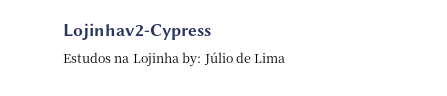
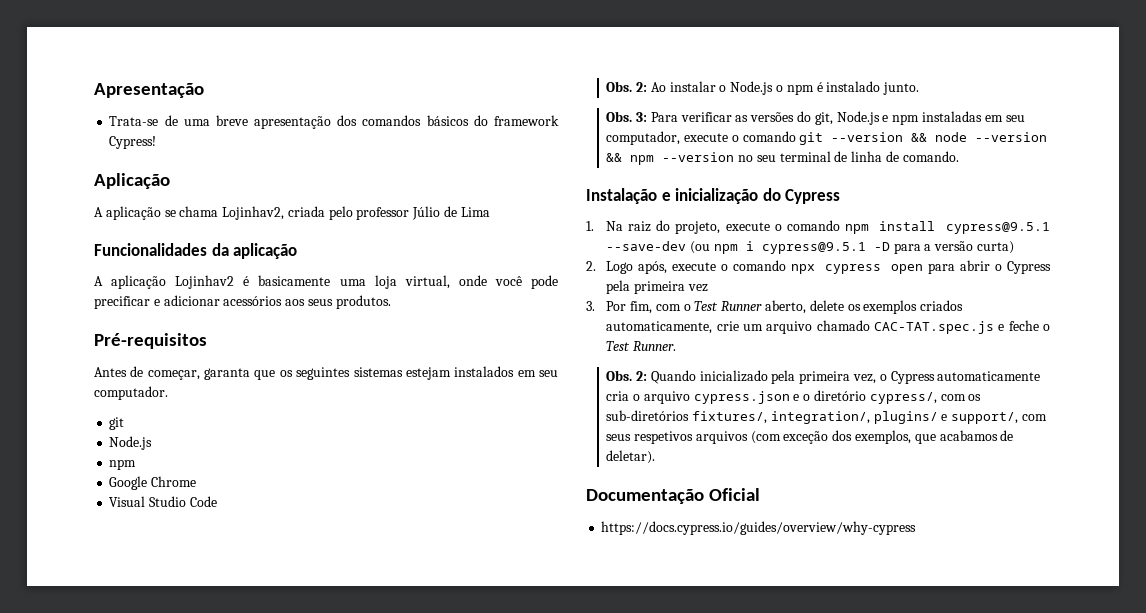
[63,23,211,40] [63,52,286,67] Lojinhav2-Cypress // Estudos na Lojinha by: Júlio de Lima -> [94,83,204,98] [109,115,560,129] [109,136,157,149] [94,173,170,189] [94,206,490,220] [94,243,298,259] [94,275,559,289] [94,295,391,309] [94,333,207,349] [94,366,558,380] [94,386,168,400] [109,417,125,430] [109,436,153,450] [109,459,137,470] [109,476,197,490] [109,496,217,507] [606,81,920,95] [606,111,1025,125] [606,131,1048,145] [606,151,959,165] [586,188,841,204] [586,220,1050,234] [606,241,1015,254] [586,260,1051,274] [606,280,708,294] [586,300,964,314] [606,320,1050,334] [606,341,677,351] [606,370,1041,384] [606,390,982,404] [606,410,1048,424] [606,430,1014,444] [606,450,656,464] [586,488,760,504] [601,521,917,535] Apresentação // Trata-se de uma breve apresentação dos comandos básicos do framework Cypress! // Aplicação // A aplicação se chama Lojinhav2, criada pelo professor Júlio de Lima // Funcionalidades da aplicação // A aplicação Lojinhav2 é basicamente uma loja virtual, onde você pode precificar e adicionar acessórios aos seus produtos. // Pré-requisitos // Antes de começar, garanta que os seguintes sistemas estejam instalados em seu computador. // git // Node.js // npm // Google Chrome // Visual Studio Code // Obs. 2: Ao instalar o Node.js o npm é instalado junto. // Obs. 3: Para verificar as versões do git, Node.js e npm instaladas em seu computador, execute o comando git --version && node --version && npm --version no seu terminal de linha de comando. // Instalação e inicialização do Cypress // 1. Na raiz do projeto, execute o comando npm install cypress@9.5.1 --save-dev (ou npm i cypress@9.5.1 -D para a versão curta) // 2. Logo após, execute o comando npx cypress open para abrir o Cypress pela primeira vez // 3. Por fim, com o Test Runner aberto, delete os exemplos criados automaticamente, crie um arquivo chamado CAC-TAT.spec.js e feche o Test Runner. // Obs. 2: Quando inicializado pela primeira vez, o Cypress automaticamente cria o arquivo cypress.json e o diretório cypress/, com os sub-diretórios fixtures/, integration/, plugins/ e support/, com seus respetivos arquivos (com exceção dos exemplos, que acabamos de deletar). // Documentação Oficial // https://docs.cypress.io/guides/overview/why-cypress

